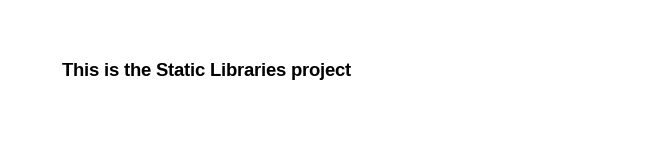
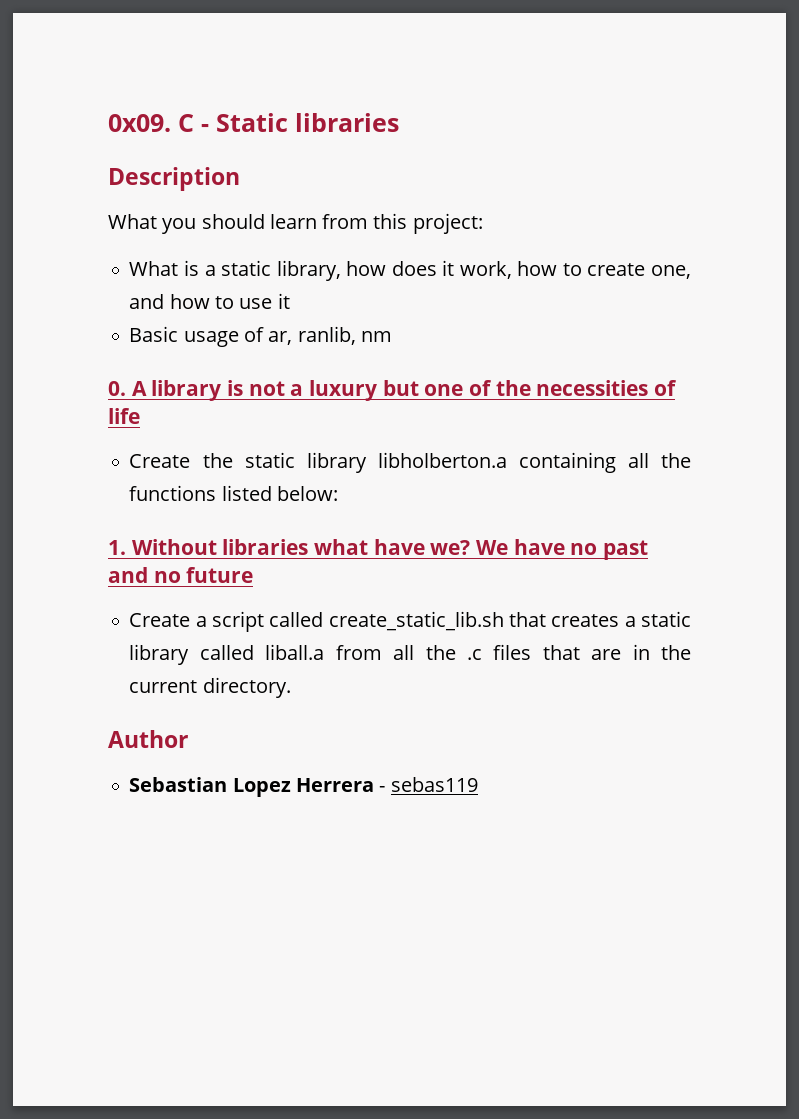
[62,63,351,80] This is the Static Libraries project -> [108,113,399,132] [108,167,240,191] [108,213,483,234] [129,260,691,281] [129,293,290,309] [129,326,392,347] [108,380,678,401] [108,408,140,424] [129,452,691,473] [129,485,338,501] [108,539,649,560] [108,567,254,583] [129,611,691,632] [129,644,691,665] [129,677,291,698] [108,730,188,748] [129,777,478,797] 0x09. C - Static libraries // Description // What you should learn from this project: // What is a static library, how does it work, how to create one, and how to use it // Basic usage of ar, ranlib, nm // 0. A library is not a luxury but one of the necessities of life // Create the static library libholberton.a containing all the functions listed below: // 1. Without libraries what have we? We have no past and no future // Create a script called create_static_lib.sh that creates a static library called liball.a from all the .c files that are in the current directory. // Author // Sebastian Lopez Herrera - sebas119

